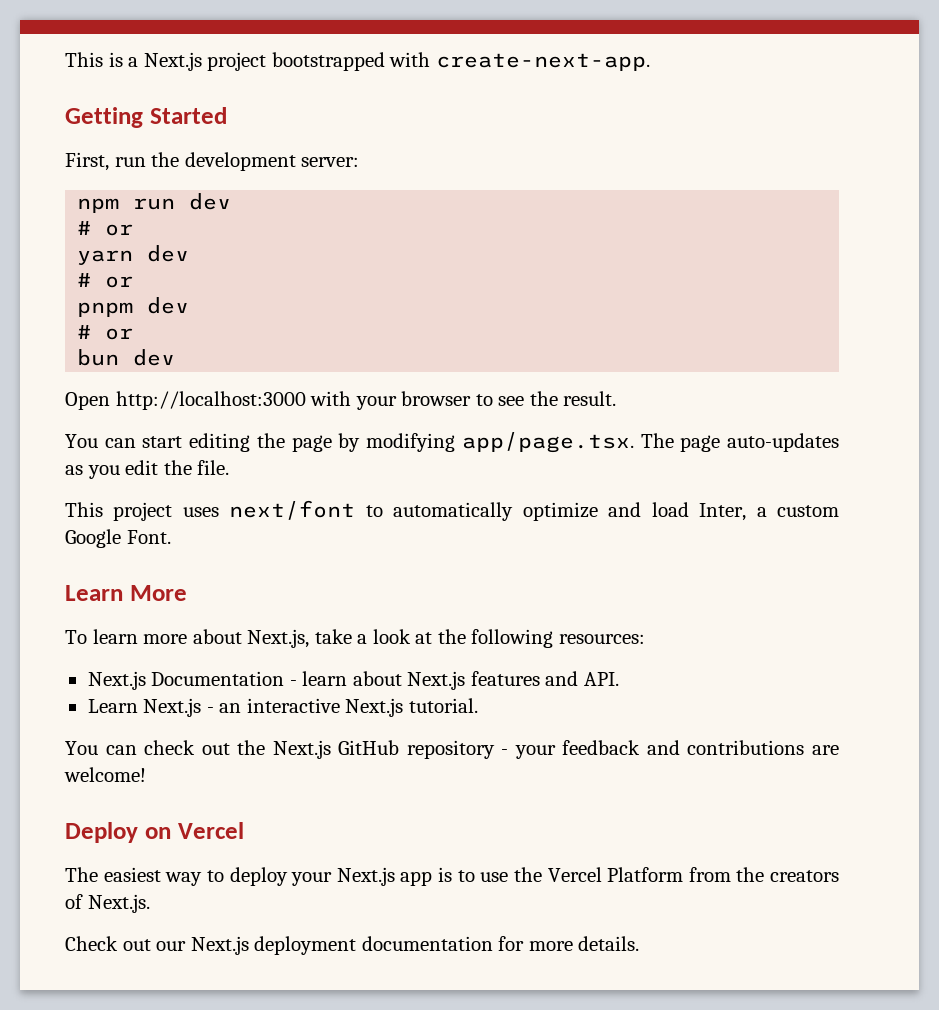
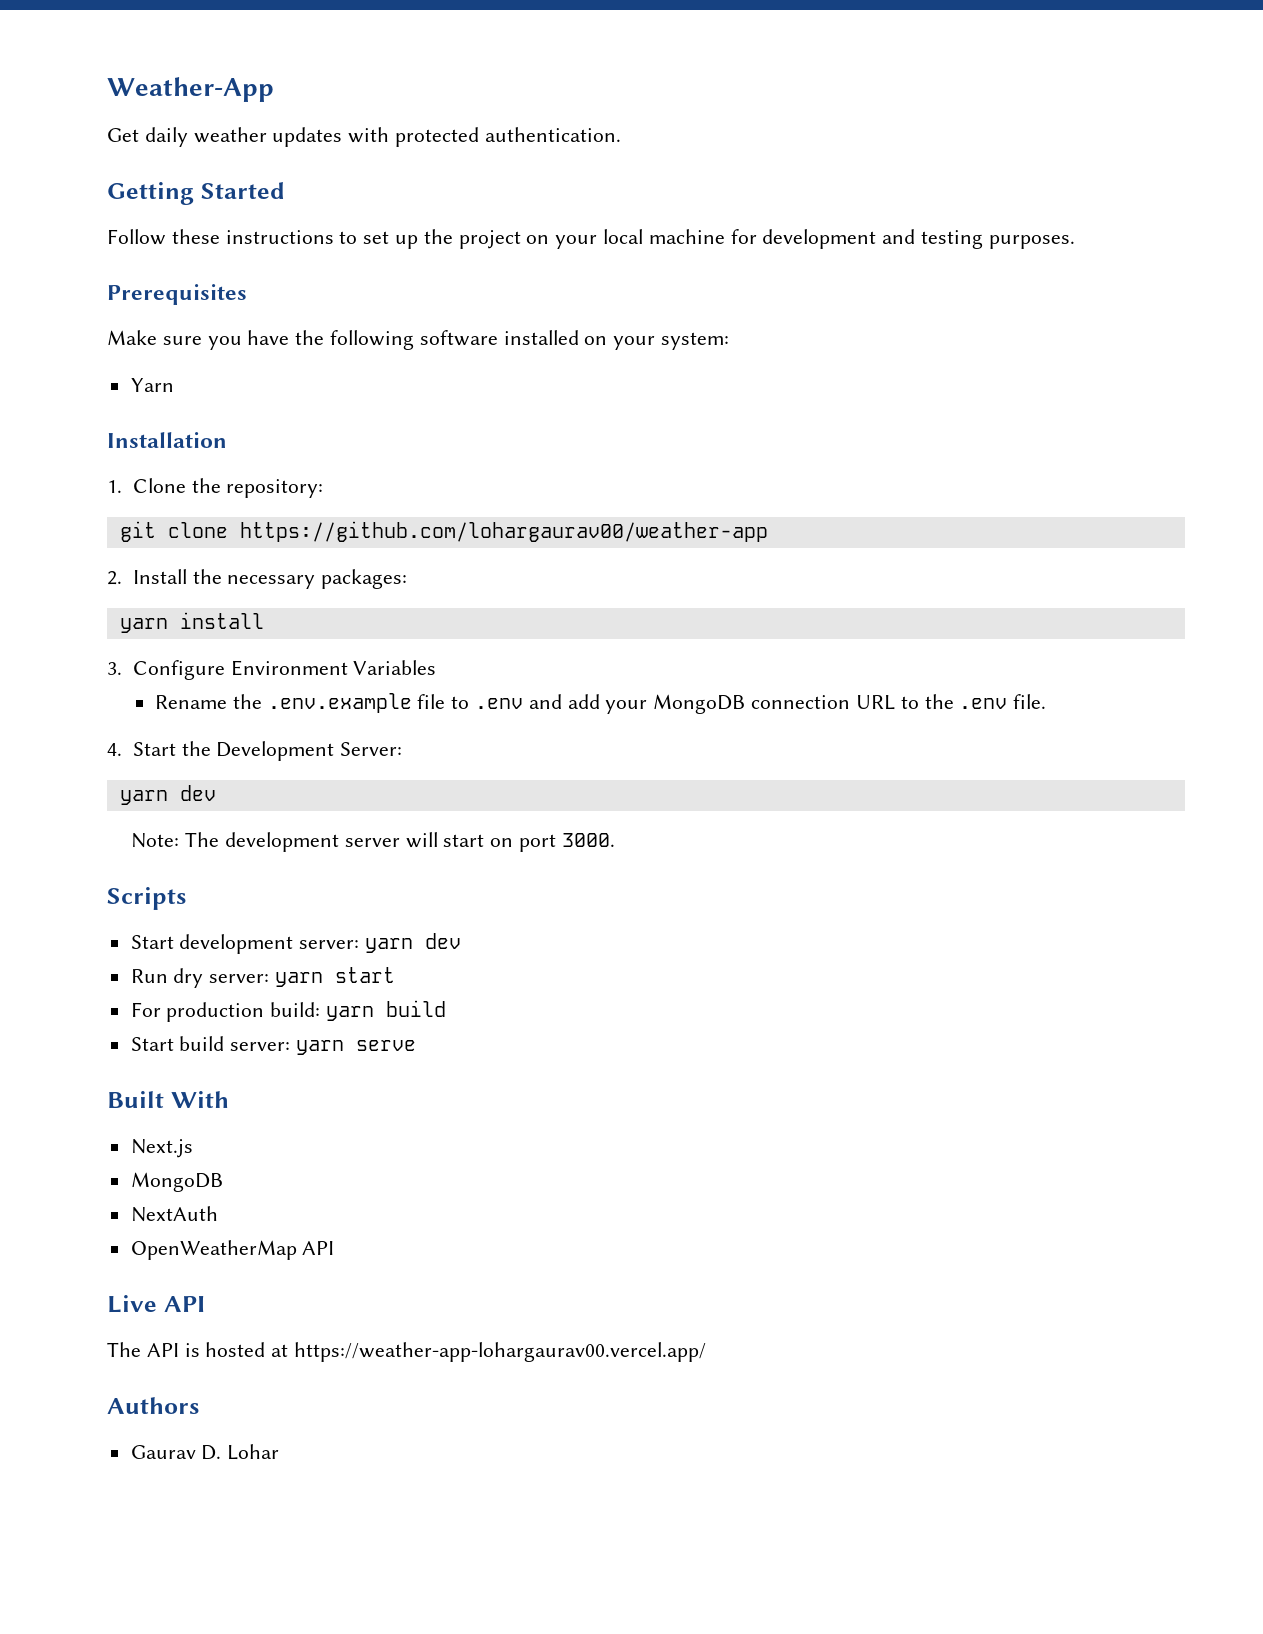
[65,52,650,71] [65,107,227,128] [65,152,360,171] [77,193,232,213] [77,221,134,236] [77,245,190,265] [77,273,134,288] [77,297,190,317] [77,325,134,340] [77,349,176,366] [65,391,617,410] [65,432,840,453] [65,460,230,479] [65,500,840,521] [65,529,171,548] [65,585,187,601] [65,629,645,648] [87,671,619,690] [87,698,478,717] [65,740,840,759] [64,767,146,782] [65,822,244,843] [65,867,839,886] [65,894,150,913] [65,936,640,955] This is a Next.js project bootstrapped with create-next-app. // Getting Started // First, run the development server: // npm run dev // # or // yarn dev // # or // pnpm dev // # or // bun dev // Open http://localhost:3000 with your browser to see the result. // You can start editing the page by modifying app/page.tsx. The page auto-updates as you edit the file. // This project uses next/font to automatically optimize and load Inter, a custom Google Font. // Learn More // To learn more about Next.js, take a look at the following resources: // Next.js Documentation - learn about Next.js features and API. // Learn Next.js - an interactive Next.js tutorial. // You can check out the Next.js GitHub repository - your feedback and contributions are welcome! // Deploy on Vercel // The easiest way to deploy your Next.js app is to use the Vercel Platform from the creators of Next.js. // Check out our Next.js deployment documentation for more details. -> [107,77,274,102] [107,127,621,147] [107,182,285,205] [107,229,1075,249] [107,284,247,305] [107,330,730,350] [130,378,174,392] [107,432,227,448] [107,478,324,498] [119,521,768,542] [107,569,408,589] [119,612,264,633] [107,660,437,680] [155,693,1047,714] [107,741,403,761] [119,785,216,805] [131,832,615,852] [107,887,186,910] [130,933,462,954] [130,967,396,988] [130,1000,447,1022] [130,1036,417,1055] [107,1091,229,1108] [130,1139,193,1158] [130,1172,223,1192] [130,1206,218,1222] [130,1240,335,1260] [107,1295,205,1313] [107,1342,707,1362] [107,1397,199,1414] [130,1444,280,1460] Weather-App // Get daily weather updates with protected authentication. // Getting Started // Follow these instructions to set up the project on your local machine for development and testing purposes. // Prerequisites // Make sure you have the following software installed on your system: // Yarn // Installation // 1. Clone the repository: // git clone https://github.com/lohargaurav00/weather-app // 2. Install the necessary packages: // yarn install // 3. Configure Environment Variables // Rename the .env.example file to .env and add your MongoDB connection URL to the .env file. // 4. Start the Development Server: // yarn dev // Note: The development server will start on port 3000. // Scripts // Start development server: yarn dev // Run dry server: yarn start // For production build: yarn build // Start build server: yarn serve // Built With // Next.js // MongoDB // NextAuth // OpenWeatherMap API // Live API // The API is hosted at https://weather-app-lohargaurav00.vercel.app/ // Authors // Gaurav D. Lohar

